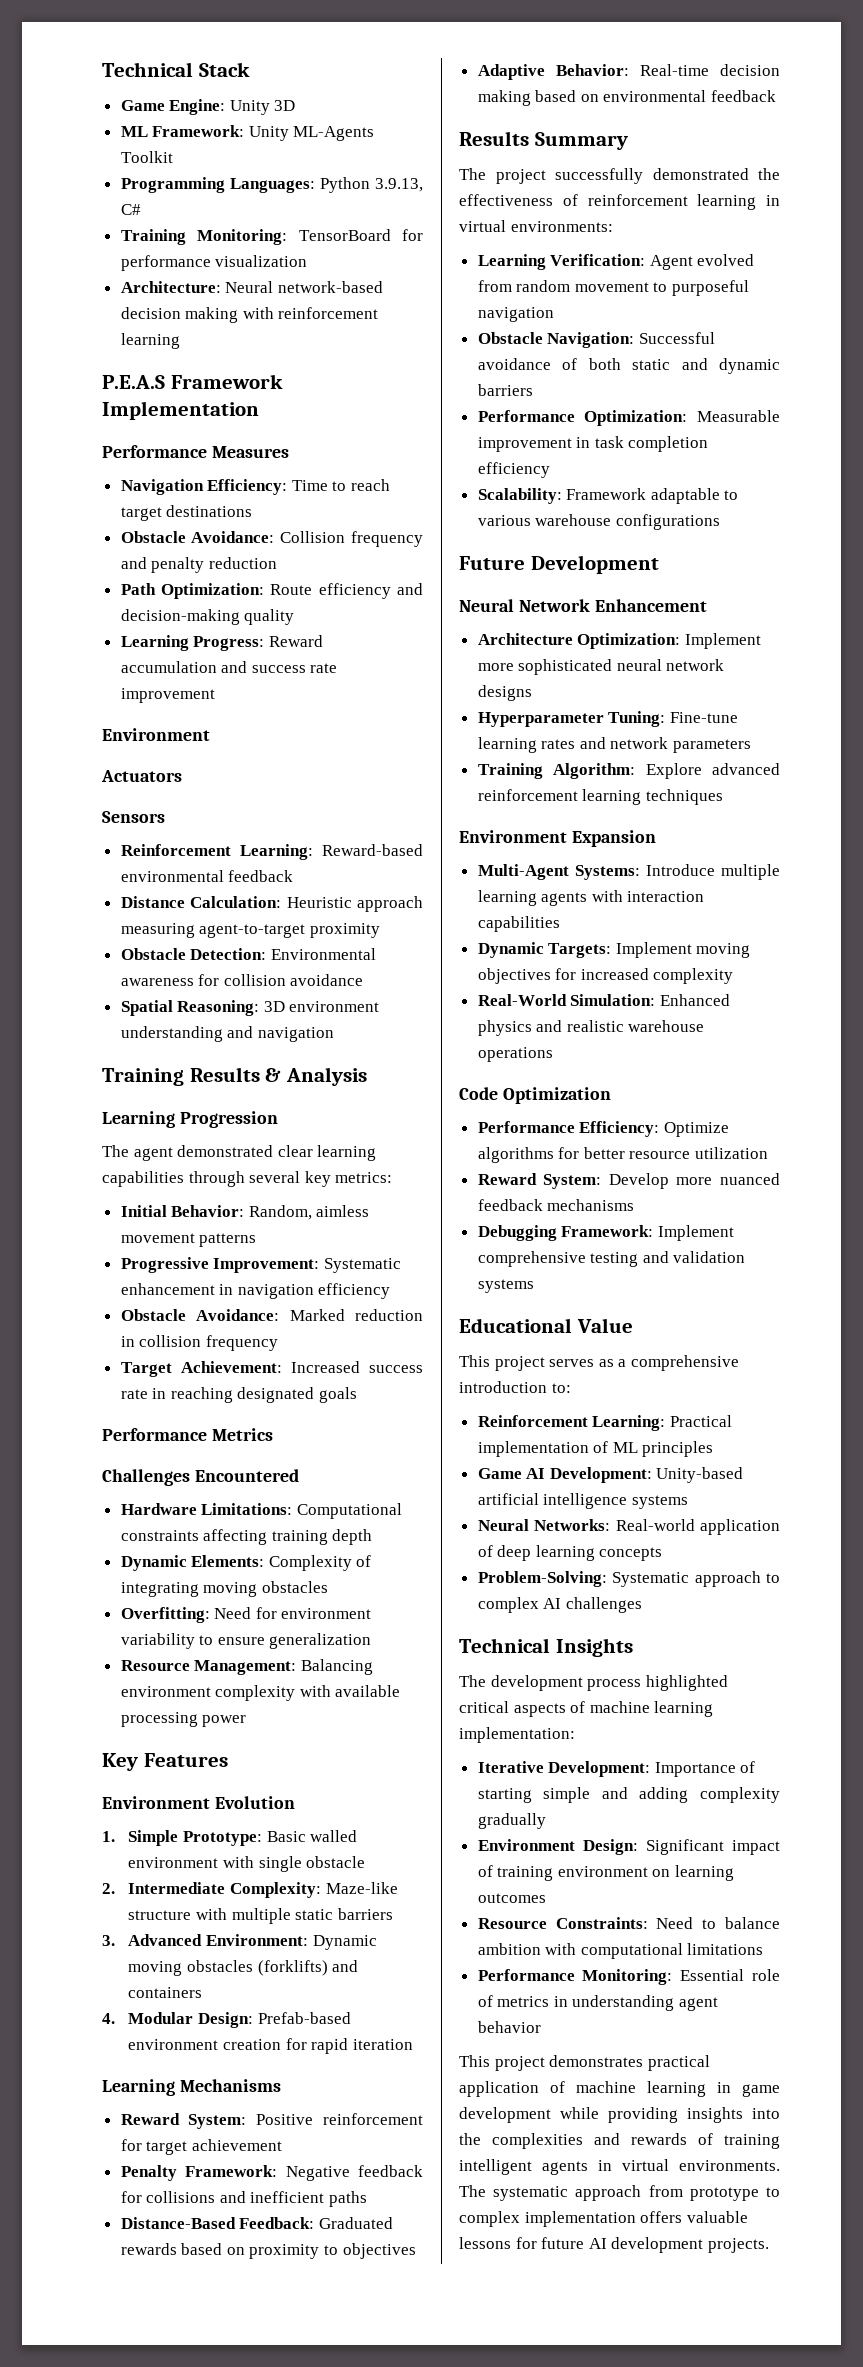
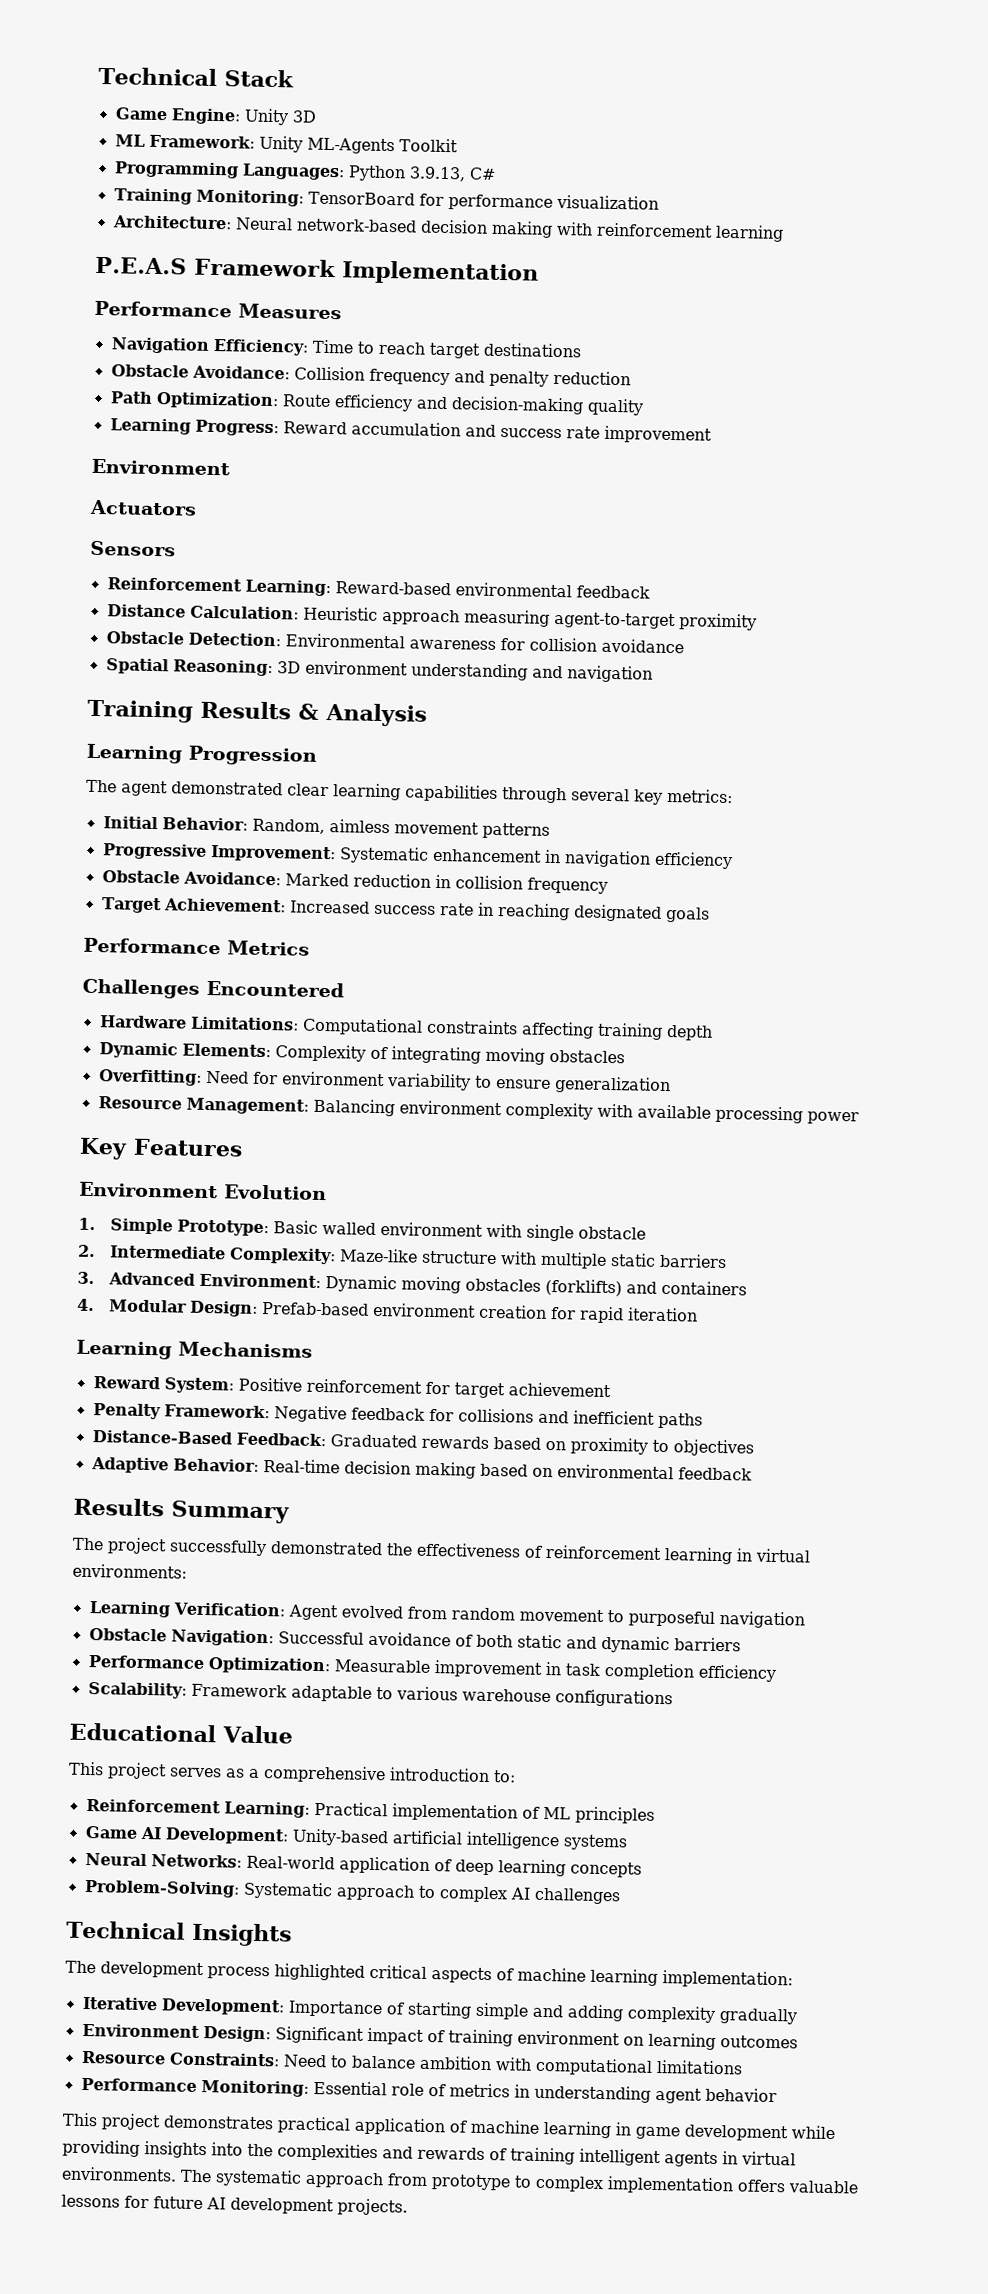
[459,555,659,574] [459,599,707,612] [477,633,761,649] [477,659,725,675] [477,685,532,701] [477,711,738,727] [477,737,752,753] [477,763,780,779] [477,789,723,805] [459,830,656,847] [477,864,780,880] [477,890,705,906] [477,916,560,932] [477,942,751,958] [477,968,734,984] [477,994,730,1006] [477,1020,705,1036] [477,1047,553,1062] [459,1087,611,1104] [477,1121,729,1137] [477,1147,769,1163] [477,1173,780,1189] [477,1199,635,1211] [477,1225,734,1241] [477,1251,746,1267] [477,1279,534,1293] // Future Development // Neural Network Enhancement // Architecture Optimization: Implement more sophisticated neural network designs // Hyperparameter Tuning: Fine-tune learning rates and network parameters // Training Algorithm: Explore advanced reinforcement learning techniques // Environment Expansion // Multi-Agent Systems: Introduce multiple learning agents with interaction capabilities // Dynamic Targets: Implement moving objectives for increased complexity // Real-World Simulation: Enhanced physics and realistic warehouse operations // Code Optimization // Performance Efficiency: Optimize algorithms for better resource utilization // Reward System: Develop more nuanced feedback mechanisms // Debugging Framework: Implement comprehensive testing and validation systems -> (673, 1698) none

